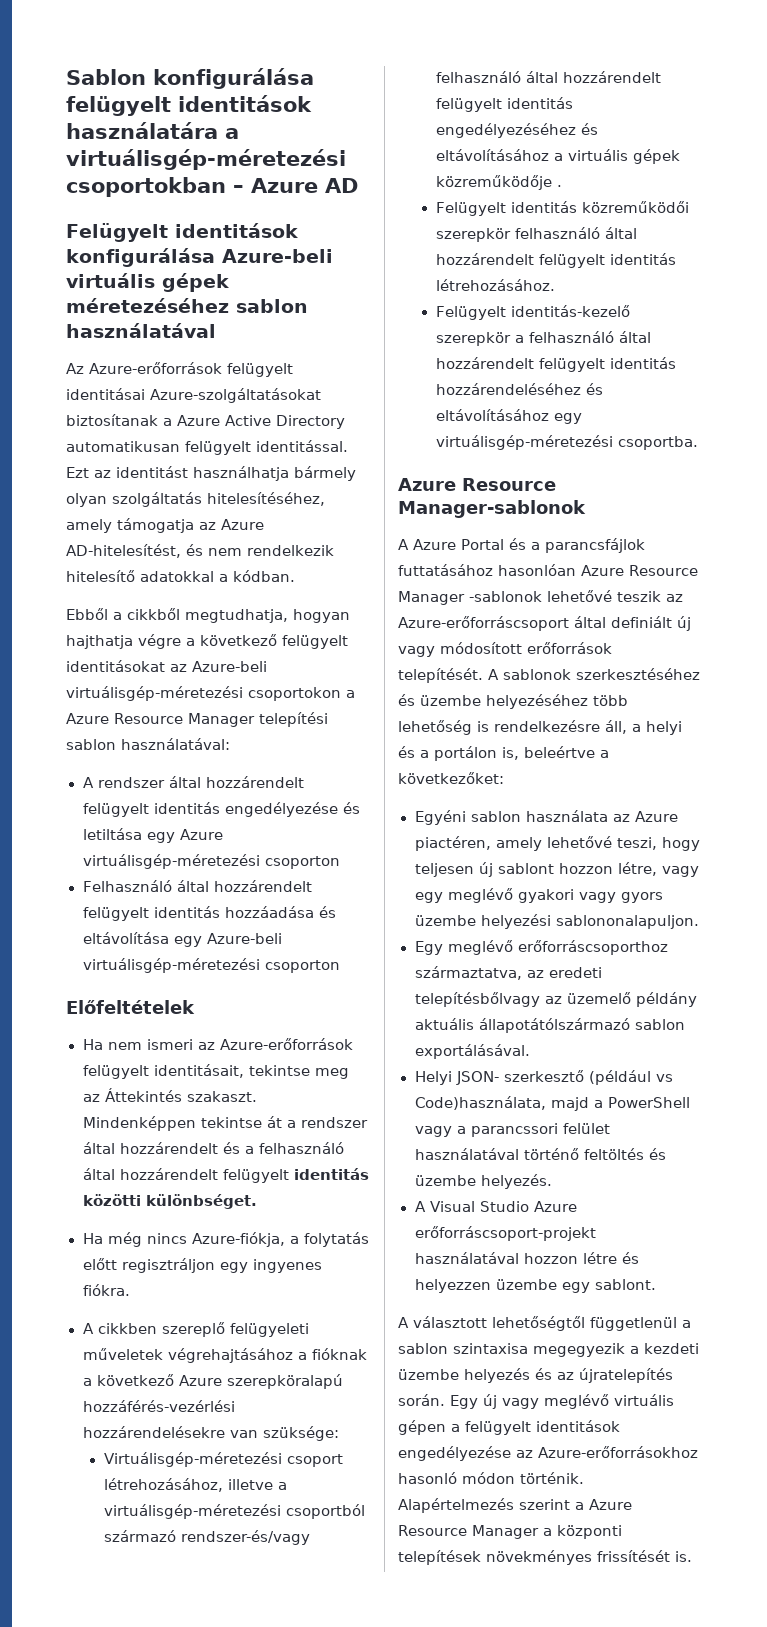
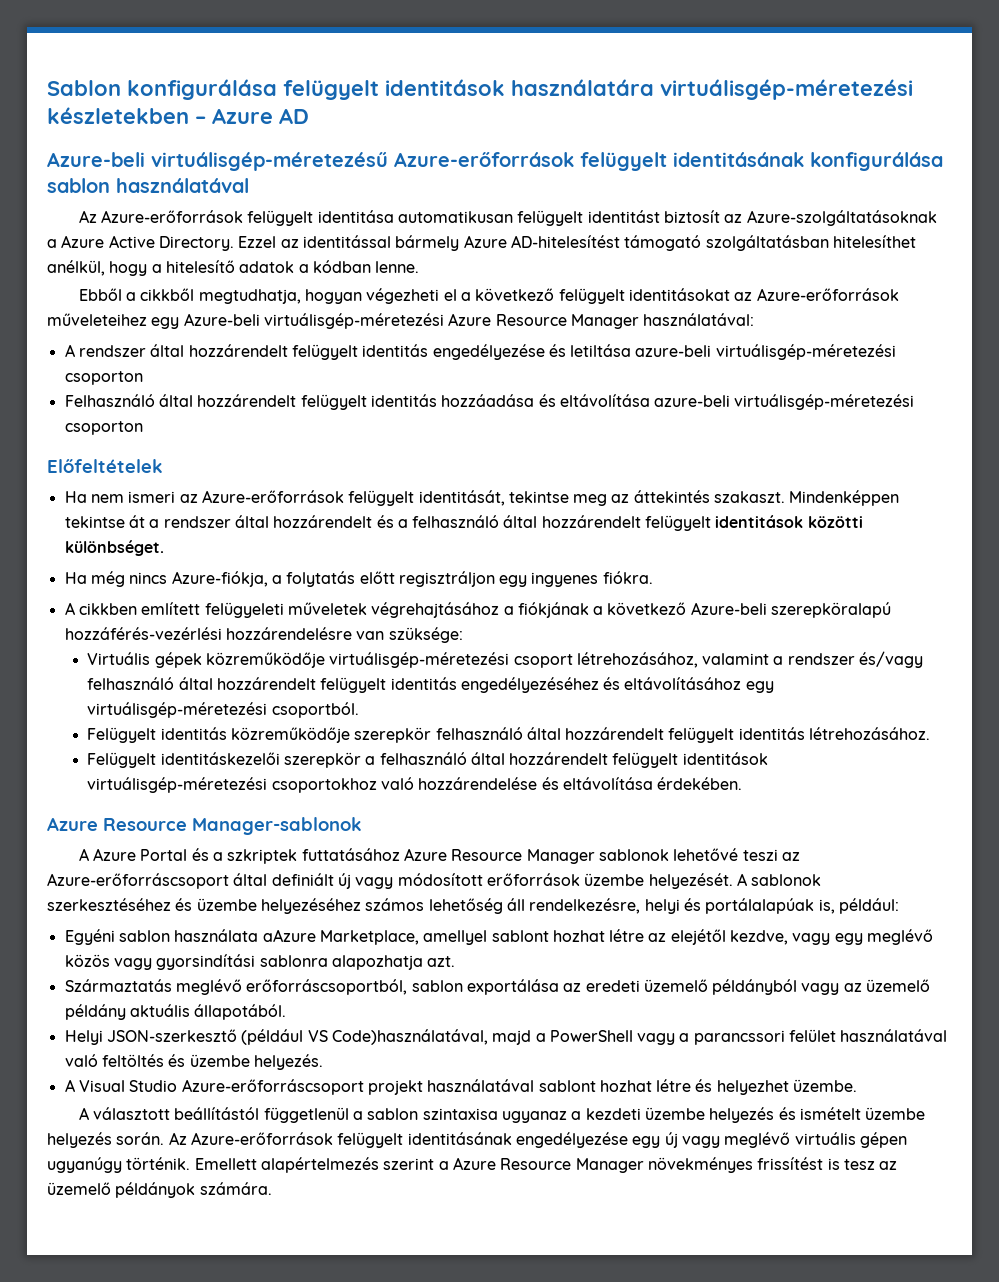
[225,128,239,139] [66,149,346,170] [66,177,226,197] a virtuálisgép-méretezési csoportokban -> [660,79,913,100] [47,107,189,124] virtuálisgép-méretezési készletekben
[66,223,298,242] [66,248,333,267] [66,273,229,292] [66,298,229,313] Felügyelt identitások konfigurálása Azure-beli virtuális gépek méretezéséhez -> [47,152,943,171] Azure-beli virtuálisgép-méretezésű Azure-erőforrások felügyelt identitásának konfigurálása
[66,388,321,403] [66,414,345,429] [66,440,348,455] [66,466,356,481] [66,492,325,507] [66,518,264,533] [66,544,334,558] [66,570,295,582] identitásai Azure-szolgáltatásokat biztosítanak a Azure Active Directory automatikusan felügyelt identitással. Ezt az identitást használhatja bármely olyan szolgáltatás hitelesítéséhez, amely támogatja az Azure AD-hitelesítést, és nem rendelkezik hitelesítő adatokkal a kódban. -> [317,210,937,226] [47,235,916,251] [47,260,420,276] identitása automatikusan felügyelt identitást biztosít az Azure-szolgáltatásoknak a Azure Active Directory. Ezzel az identitással bármely Azure AD-hitelesítést támogató szolgáltatásban hitelesíthet anélkül, hogy a hitelesítő adatok a kódban lenne.
[66,634,181,649] hajthatja végre -> [366,288,457,304] végezheti el
[192,661,267,672] [66,686,355,701] [66,712,328,727] [66,739,116,750] Azure-beli virtuálisgép-méretezési csoportokon a Azure Resource Manager telepítési sablon -> [756,288,899,301] [47,313,639,329] Azure-erőforrások műveleteihez egy Azure-beli virtuálisgép-méretezési Azure Resource Manager
[146,829,223,843] egy Azure -> [635,345,712,357] azure-beli
[173,933,282,947] egy Azure-beli -> [654,395,731,407] azure-beli
[153,1064,244,1078] identitásait, -> [418,490,505,506] identitását,
[104,1088,182,1102] Áttekintés -> [633,490,710,503] áttekintés
[293,1168,369,1180] identitás -> [715,515,804,528] identitások
[161,1322,225,1337] szereplő -> [141,602,201,615] említett
[311,1348,367,1360] [82,1374,222,1386] fióknak a következő Azure -> [517,602,767,618] fiókjának a következő Azure-beli
[82,1426,225,1438] hozzárendelésekre -> [225,627,352,640] hozzárendelésre
[103,1452,343,1467] [103,1478,287,1492] [103,1504,365,1519] [103,1530,311,1545] Virtuálisgép-méretezési csoport létrehozásához, illetve a virtuálisgép-méretezési csoportból származó rendszer-és/vagy -> [87,651,924,668] Virtuális gépek közreműködője virtuálisgép-méretezési csoport létrehozásához, valamint a rendszer és/vagy
[553,149,680,164] [435,175,562,190] a virtuális gépek közreműködője . -> [745,681,774,693] [87,702,359,718] egy virtuálisgép-méretezési csoportból.
[581,201,689,213] közreműködői -> [230,727,350,743] közreműködője
[510,305,630,317] identitás-kezelő -> [160,752,280,765] identitáskezelői
[609,357,676,369] [435,383,603,395] [435,409,582,424] [435,435,698,450] identitás hozzárendeléséhez és eltávolításához egy virtuálisgép-méretezési csoportba. -> [682,752,768,765] [87,777,743,793] identitások virtuálisgép-méretezési csoportokhoz való hozzárendelése és eltávolítása érdekében.
[545,538,645,553] [398,564,698,576] [398,590,661,605] parancsfájlok futtatásához hasonlóan Azure Resource Manager -sablonok lehetővé teszik -> [227,848,778,864] szkriptek futtatásához Azure Resource Manager sablonok lehetővé teszi
[398,668,483,683] telepítését. -> [584,873,733,889] üzembe helyezését.
[593,695,628,706] [398,720,682,735] [398,746,609,761] [398,772,504,784] [414,810,678,825] [414,836,700,851] [414,862,699,877] [414,888,663,903] [414,914,699,929] [414,940,668,955] [414,966,602,980] [414,992,697,1007] [414,1018,685,1033] [414,1044,530,1059] [414,1070,673,1085] [414,1096,546,1110] több lehetőség is rendelkezésre áll, a helyi és a portálon is, beleértve a következőket: // Egyéni sablon használata az Azure piactéren, amely lehetővé teszi, hogy teljesen új sablont hozzon létre, vagy egy meglévő gyakori vagy gyors üzembe helyezési sablononalapuljon. // Egy meglévő erőforráscsoporthoz származtatva, az eredeti telepítésbőlvagy az üzemelő példány aktuális állapotátólszármazó sablon exportálásával. // Helyi JSON- szerkesztő (például vs Code)használata, -> [365,898,899,914] [64,929,934,945] [64,954,456,970] [64,979,931,995] [64,1004,287,1020] [64,1029,488,1045] számos lehetőség áll rendelkezésre, helyi és portálalapúak is, például: // Egyéni sablon használata aAzure Marketplace, amellyel sablont hozhat létre az elejétől kezdve, vagy egy meglévő közös vagy gyorsindítási sablonra alapozhatja azt. // Származtatás meglévő erőforráscsoportból, sablon exportálása az eredeti üzemelő példányból vagy az üzemelő példány aktuális állapotából. // Helyi JSON-szerkesztő (például VS Code)használatával,
[523,1148,579,1160] történő -> [64,1054,98,1067] való
[533,1201,577,1212] [414,1226,596,1241] [414,1252,639,1264] [414,1279,656,1293] Azure erőforráscsoport-projekt használatával hozzon létre és helyezzen üzembe egy sablont. -> [181,1079,858,1095] Azure-erőforráscsoport projekt használatával sablont hozhat létre és helyezhet üzembe.
[492,1316,585,1331] lehetőségtől -> [174,1107,260,1120] beállítástól
[533,1343,625,1357] megegyezik -> [501,1111,567,1123] ugyanaz
[557,1368,673,1383] [398,1394,478,1409] az újratelepítés során. Egy -> [799,1107,926,1120] [47,1132,661,1148] ismételt üzembe helyezés során. Az Azure-erőforrások felügyelt identitásának engedélyezése egy
[451,1420,620,1435] [398,1446,698,1461] [398,1472,584,1484] [398,1498,514,1513] a felügyelt identitások engedélyezése az Azure-erőforrásokhoz hasonló módon történik. Alapértelmezés -> [47,1157,379,1173] ugyanúgy történik. Emellett alapértelmezés
[543,1525,622,1539] [398,1550,692,1565] a központi telepítések növekményes frissítését is. -> [647,1157,898,1173] [47,1182,272,1198] növekményes frissítést is tesz az üzemelő példányok számára.

